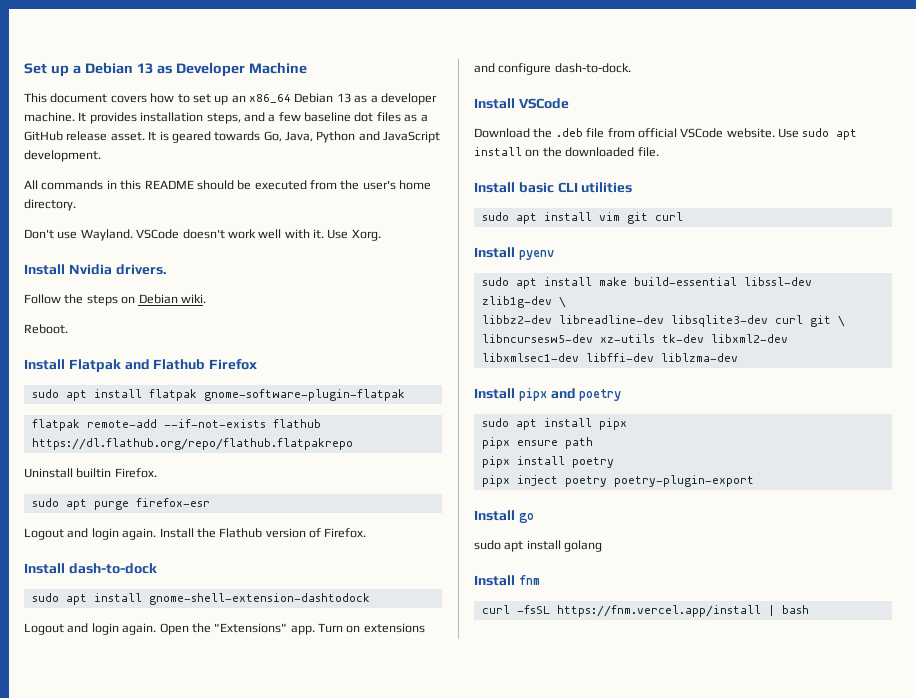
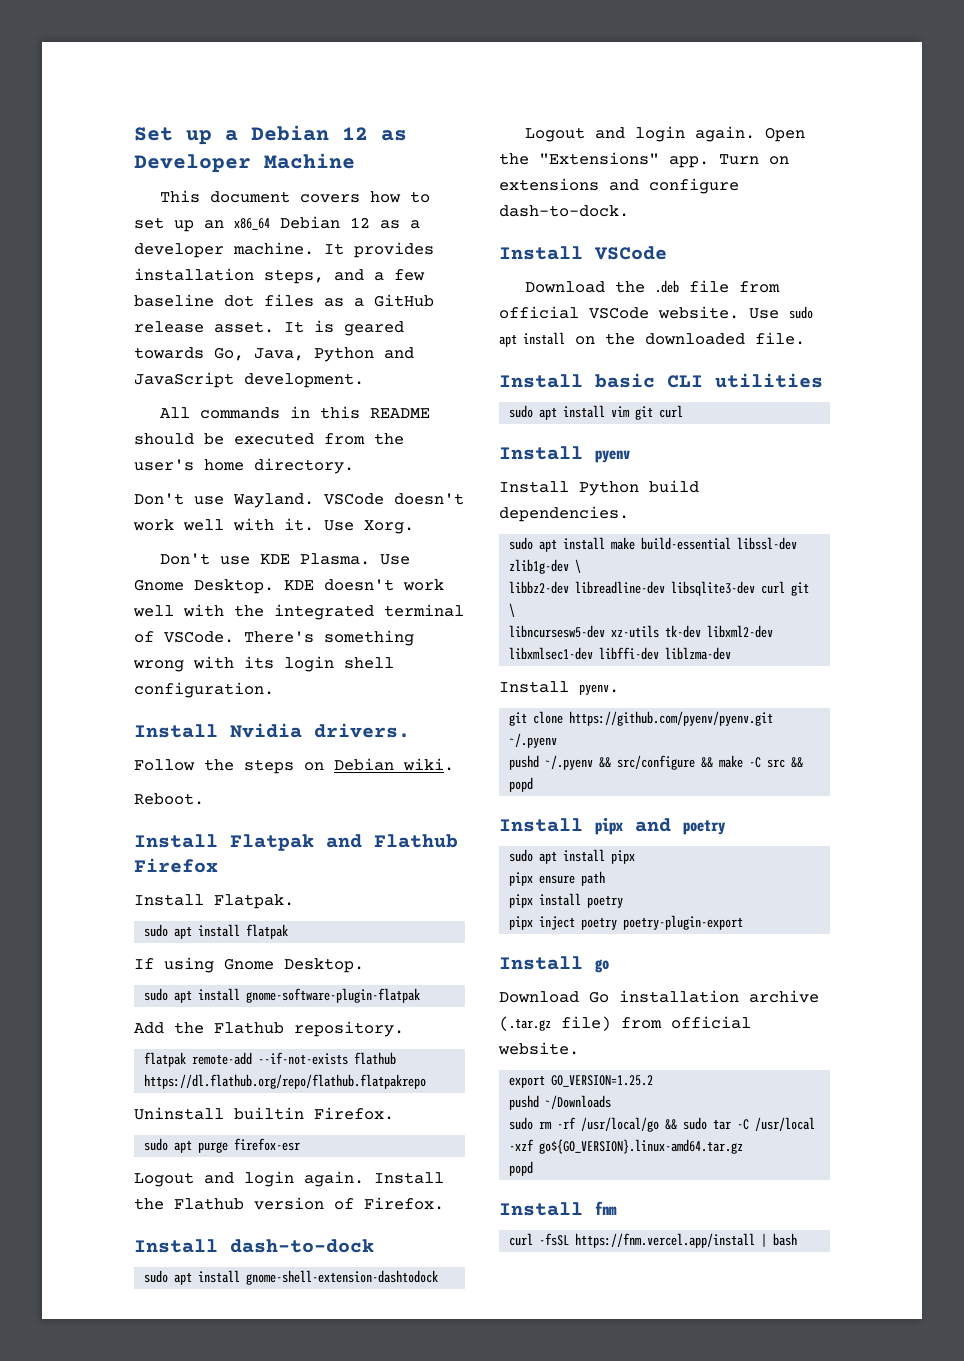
[136,63,153,74] 13 -> [342,127,368,140] 12
[336,93,351,103] 13 -> [350,217,370,228] 12
(381, 235) none -> [160,553,411,565] [134,579,444,594] [133,604,464,620] [134,630,414,646] [133,656,394,672] [134,682,274,698] // Don't use KDE Plasma. Use Gnome Desktop. KDE doesn't work well with the integrated terminal of VSCode. There's something wrong with its login shell configuration.
(258, 364) none -> [134,894,294,909] // Install Flatpak.
[203,389,405,401] gnome-software-plugin-flatpak -> [134,957,364,973] [144,988,421,1003] [134,1021,404,1037] // If using Gnome Desktop. // sudo apt install gnome-software-plugin-flatpak // Add the Flathub repository.
(554, 255) none -> [499,480,699,496] [499,506,629,522] // Install Python build dependencies.
(738, 357) none -> [499,681,619,695] [509,711,774,726] [509,733,558,748] [509,755,804,770] [509,777,534,792] // Install pyenv. // git clone https://github.com/pyenv/pyenv.git ~/.pyenv // pushd ~/.pyenv && src/configure && make -C src && popd
[474,540,603,552] sudo apt install golang -> [499,990,819,1003] [499,1016,751,1031] [498,1042,579,1055] [509,1075,654,1088] [509,1095,612,1110] [509,1117,816,1132] [509,1139,744,1154] [509,1161,534,1176] Download Go installation archive (.tar.gz file) from official website. // export GO_VERSION=1.25.2 // pushd ~/Downloads // sudo rm -rf /usr/local/go && sudo tar -C /usr/local -xzf go${GO_VERSION}.linux-amd64.tar.gz // popd

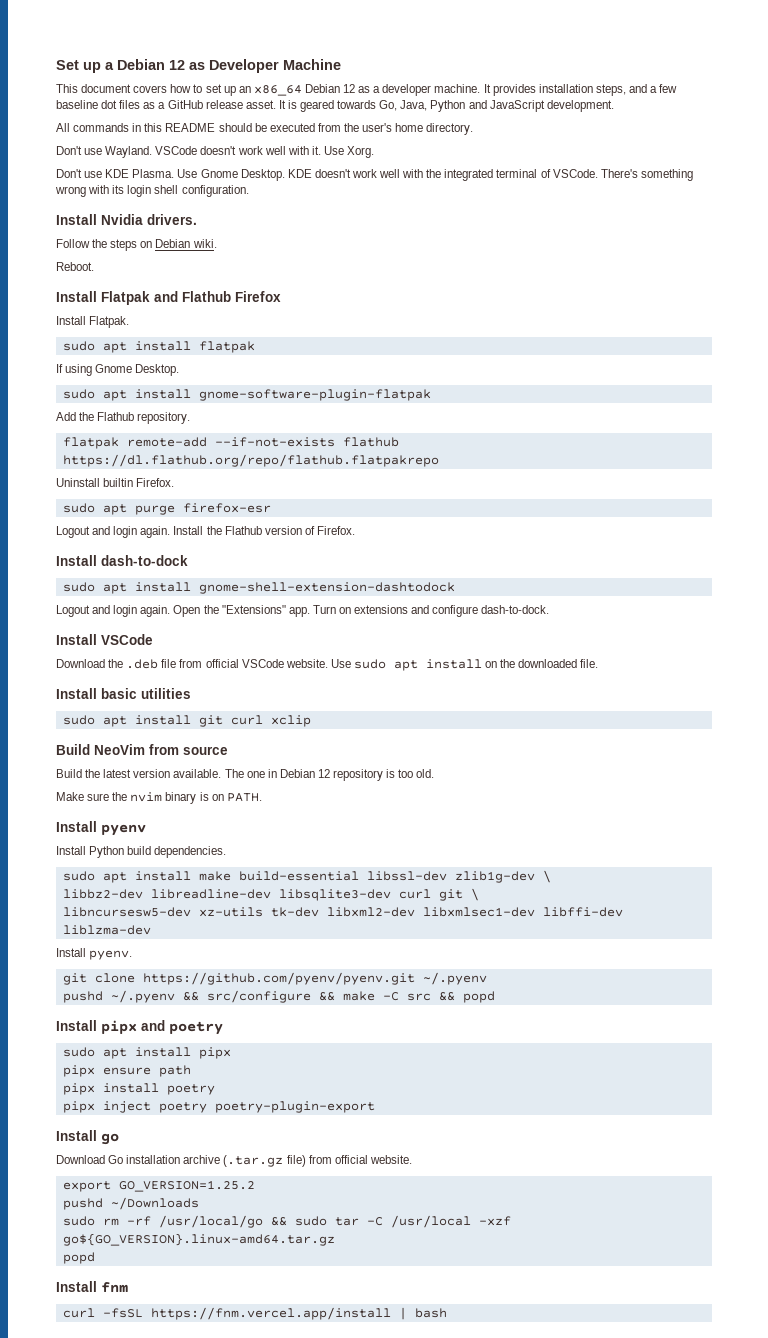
[667,375,703,388] CLI -> (137, 693) none
[611,406,631,417] vim -> (191, 720) none
(684, 411) none -> [270,715,311,727] [56,744,228,755] [56,769,435,781] [56,792,262,804] xclip // Build NeoVim from source // Build the latest version available. The one in Debian 12 repository is too old. // Make sure the nvim binary is on PATH.

